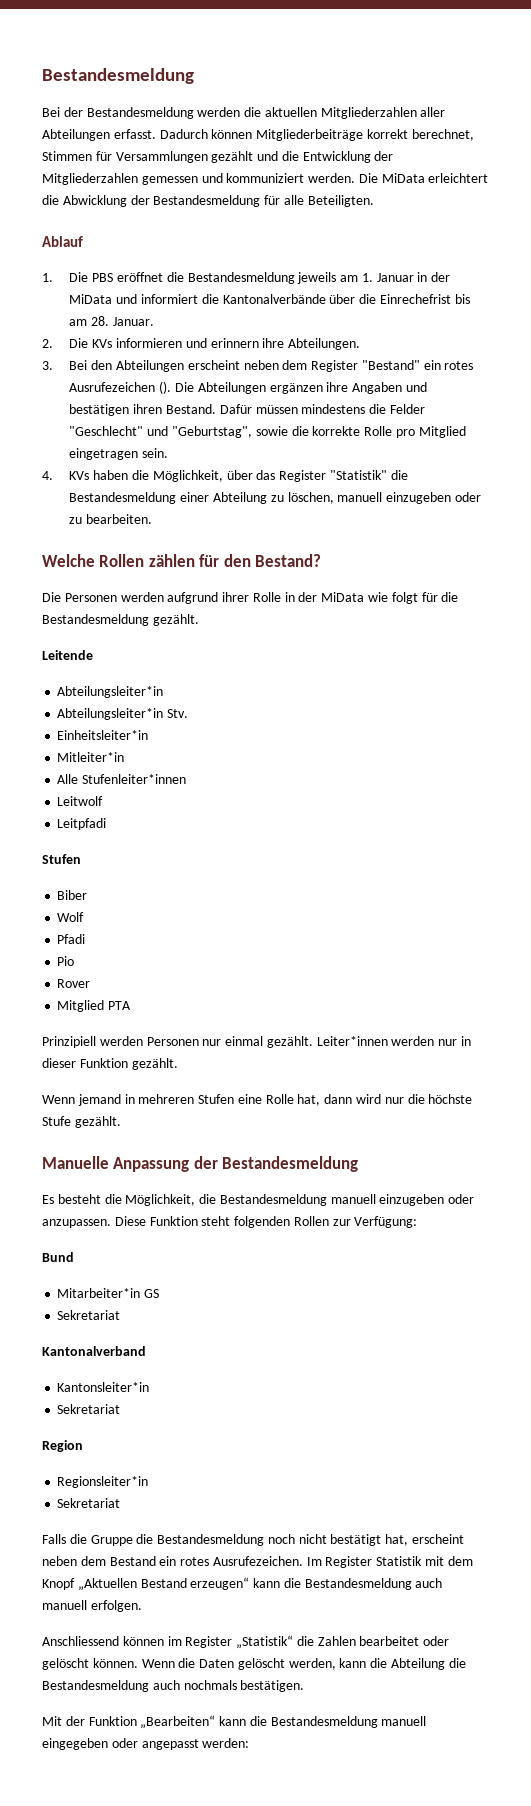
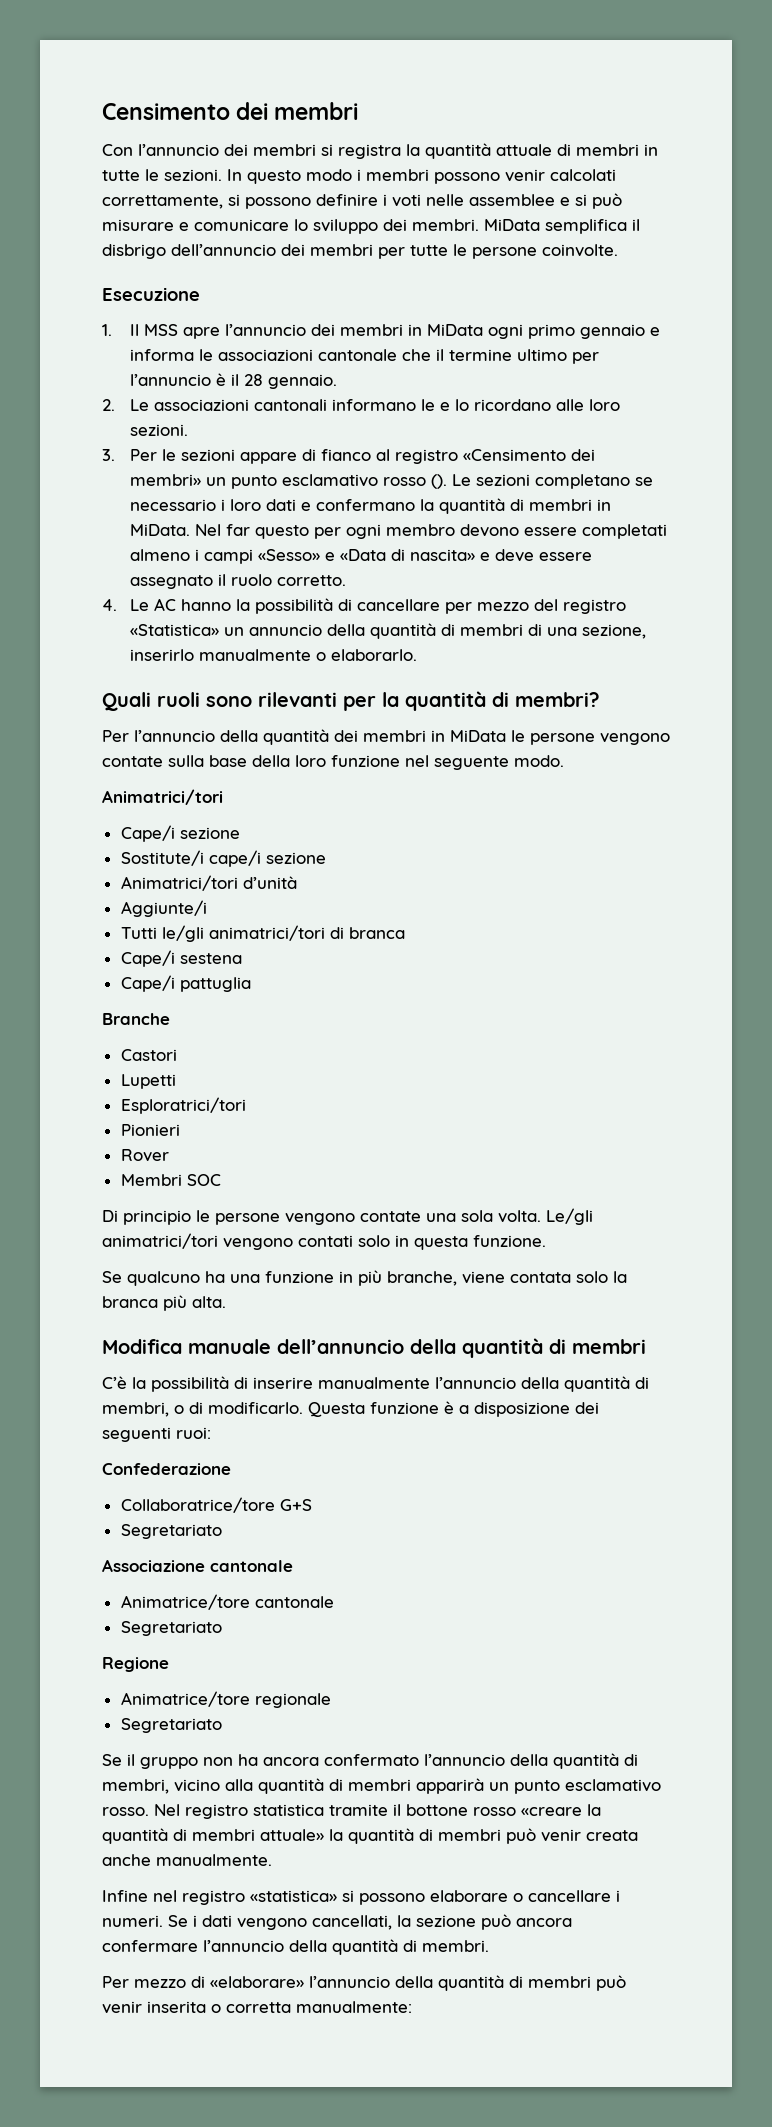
[42,68,194,84] [42,107,446,119] [42,129,474,141] [42,151,394,163] [42,173,489,185] [42,195,374,207] [42,236,83,247] [42,272,451,284] [69,294,470,304] [69,316,154,326] [42,338,361,350] [42,360,474,372] [69,381,427,394] [69,404,425,416] [69,426,466,438] [69,448,169,460] [42,470,408,482] [69,492,481,504] [69,514,153,524] [42,554,322,567] [42,592,459,604] [42,614,199,626] [42,650,93,660] [57,686,164,698] [57,708,189,720] [57,730,149,740] [57,752,125,762] [57,774,187,784] [57,796,104,806] [57,818,107,830] [42,854,81,864] [57,890,88,900] [57,912,85,922] [57,934,86,944] [57,956,75,966] [57,979,91,988] [57,1000,132,1012] [42,1036,472,1048] [42,1058,178,1070] [42,1094,473,1106] [42,1116,121,1128] [42,1156,359,1172] [42,1194,475,1206] [42,1216,418,1228] [42,1252,74,1262] [57,1288,160,1298] [57,1310,121,1320] [42,1346,146,1356] [57,1382,150,1392] [57,1404,121,1414] [42,1440,83,1452] [57,1476,149,1488] [57,1498,121,1508] [42,1534,465,1546] [42,1556,473,1568] [42,1577,443,1591] [42,1600,142,1612] [42,1635,450,1649] [42,1658,466,1670] [42,1680,305,1692] [42,1715,427,1729] [42,1738,250,1750] Bestandesmeldung // Bei der Bestandesmeldung werden die aktuellen Mitgliederzahlen aller Abteilungen erfasst. Dadurch können Mitgliederbeiträge korrekt berechnet, Stimmen für Versammlungen gezählt und die Entwicklung der Mitgliederzahlen gemessen und kommuniziert werden. Die MiData erleichtert die Abwicklung der Bestandesmeldung für alle Beteiligten. // Ablauf // 1. Die PBS eröffnet die Bestandesmeldung jeweils am 1. Januar in der MiData und informiert die Kantonalverbände über die Einrechefrist bis am 28. Januar. // 2. Die KVs informieren und erinnern ihre Abteilungen. // 3. Bei den Abteilungen erscheint neben dem Register "Bestand" ein rotes Ausrufezeichen (). Die Abteilungen ergänzen ihre Angaben und bestätigen ihren Bestand. Dafür müssen mindestens die Felder "Geschlecht" und "Geburtstag", sowie die korrekte Rolle pro Mitglied eingetragen sein. // 4. KVs haben die Möglichkeit, über das Register "Statistik" die Bestandesmeldung einer Abteilung zu löschen, manuell einzugeben oder zu bearbeiten. // Welche Rollen zählen für den Bestand? // Die Personen werden aufgrund ihrer Rolle in der MiData wie folgt für die Bestandesmeldung gezählt. // Leitende // Abteilungsleiter*in // Abteilungsleiter*in Stv. // Einheitsleiter*in // Mitleiter*in // Alle Stufenleiter*innen // Leitwolf // Leitpfadi // Stufen // Biber // Wolf // Pfadi // Pio // Rover // Mitglied PTA // Prinzipiell werden Personen nur einmal gezählt. Leiter*innen werden nur in dieser Funktion gezählt. // Wenn jemand in mehreren Stufen eine Rolle hat, dann wird nur die höchste Stufe gezählt. // Manuelle Anpassung der Bestandesmeldung // Es besteht die Möglichkeit, die Bestandesmeldung manuell einzugeben oder anzupassen. Diese Funktion steht folgenden Rollen zur Verfügung: // Bund // Mitarbeiter*in GS // Sekretariat // Kantonalverband // Kantonsleiter*in // Sekretariat // Region // Regionsleiter*in // Sekretariat // Falls die Gruppe die Bestandesmeldung noch nicht bestätigt hat, erscheint neben dem Bestand ein rotes Ausrufezeichen. Im Register Statistik mit dem Knopf „Aktuellen Bestand erzeugen“ kann die Bestandesmeldung auch manuell erfolgen. // Anschliessend können im Register „Statistik“ die Zahlen bearbeitet oder gelöscht können. Wenn die Daten gelöscht werden, kann die Abteilung die Bestandesmeldung auch nochmals bestätigen. // Mit der Funktion „Bearbeiten“ kann die Bestandesmeldung manuell eingegeben oder angepasst werden: -> [102,102,359,120] [102,143,658,159] [102,169,616,184] [102,193,622,209] [102,219,640,234] [102,244,618,259] [102,287,200,301] [102,324,660,339] [129,349,599,364] [129,373,337,389] [102,399,620,411] [129,424,188,436] [102,449,595,464] [129,474,653,489] [129,498,611,514] [129,524,667,539] [129,549,592,564] [129,574,346,589] [102,598,626,614] [129,623,646,639] [129,649,417,661] [102,691,600,711] [102,729,670,745] [102,755,564,770] [102,789,223,805] [120,825,240,842] [120,850,326,867] [120,875,297,891] [120,900,207,917] [120,925,405,942] [120,950,242,967] [120,975,251,992] [102,1013,170,1025] [120,1049,177,1061] [120,1074,176,1089] [120,1097,246,1114] [120,1124,180,1136] [120,1149,169,1162] [120,1174,221,1186] [102,1208,593,1225] [102,1233,546,1250] [102,1270,627,1286] [102,1295,226,1311] [102,1338,646,1358] [102,1376,649,1392] [102,1401,599,1417] [102,1427,211,1442] [102,1463,231,1475] [120,1497,312,1513] [120,1524,222,1539] [102,1559,293,1572] [120,1594,334,1610] [120,1621,222,1636] [102,1657,169,1672] [120,1691,331,1708] [120,1718,222,1733] [102,1753,638,1769] [102,1778,661,1794] [102,1804,601,1819] [102,1828,638,1844] [102,1854,272,1866] [102,1890,620,1905] [102,1914,572,1930] [102,1939,489,1955] [102,1975,626,1991] [102,2001,412,2014] Censimento dei membri // Con l’annuncio dei membri si registra la quantità attuale di membri in tutte le sezioni. In questo modo i membri possono venir calcolati correttamente, si possono definire i voti nelle assemblee e si può misurare e comunicare lo sviluppo dei membri. MiData semplifica il disbrigo dell’annuncio dei membri per tutte le persone coinvolte. // Esecuzione // 1. Il MSS apre l’annuncio dei membri in MiData ogni primo gennaio e informa le associazioni cantonale che il termine ultimo per l’annuncio è il 28 gennaio. // 2. Le associazioni cantonali informano le e lo ricordano alle loro sezioni. // 3. Per le sezioni appare di fianco al registro «Censimento dei membri» un punto esclamativo rosso (). Le sezioni completano se necessario i loro dati e confermano la quantità di membri in MiData. Nel far questo per ogni membro devono essere completati almeno i campi «Sesso» e «Data di nascita» e deve essere assegnato il ruolo corretto. // 4. Le AC hanno la possibilità di cancellare per mezzo del registro «Statistica» un annuncio della quantità di membri di una sezione, inserirlo manualmente o elaborarlo. // Quali ruoli sono rilevanti per la quantità di membri? // Per l’annuncio della quantità dei membri in MiData le persone vengono contate sulla base della loro funzione nel seguente modo. // Animatrici/tori // Cape/i sezione // Sostitute/i cape/i sezione // Animatrici/tori d’unità // Aggiunte/i // Tutti le/gli animatrici/tori di branca // Cape/i sestena // Cape/i pattuglia // Branche // Castori // Lupetti // Esploratrici/tori // Pionieri // Rover // Membri SOC // Di principio le persone vengono contate una sola volta. Le/gli animatrici/tori vengono contati solo in questa funzione. // Se qualcuno ha una funzione in più branche, viene contata solo la branca più alta. // Modifica manuale dell’annuncio della quantità di membri // C’è la possibilità di inserire manualmente l’annuncio della quantità di membri, o di modificarlo. Questa funzione è a disposizione dei seguenti ruoi: // Confederazione // Collaboratrice/tore G+S // Segretariato // Associazione cantonale // Animatrice/tore cantonale // Segretariato // Regione // Animatrice/tore regionale // Segretariato // Se il gruppo non ha ancora confermato l’annuncio della quantità di membri, vicino alla quantità di membri apparirà un punto esclamativo rosso. Nel registro statistica tramite il bottone rosso «creare la quantità di membri attuale» la quantità di membri può venir creata anche manualmente. // Infine nel registro «statistica» si possono elaborare o cancellare i numeri. Se i dati vengono cancellati, la sezione può ancora confermare l’annuncio della quantità di membri. // Per mezzo di «elaborare» l’annuncio della quantità di membri può venir inserita o corretta manualmente:

